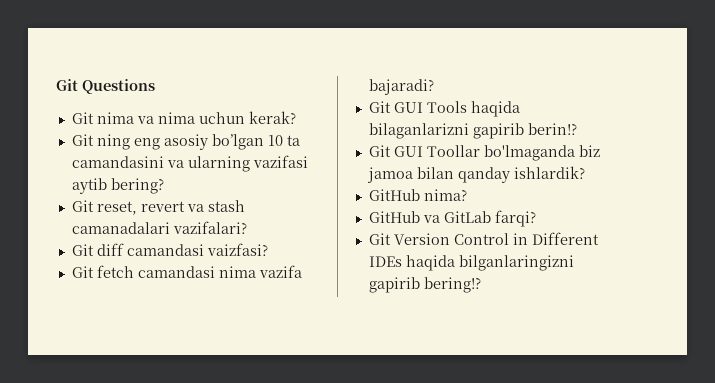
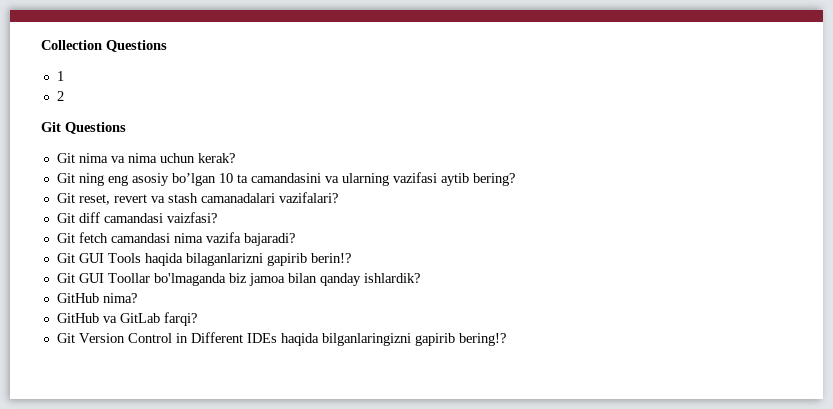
(56, 85) none -> [41,40,167,52] [56,71,64,81] [56,91,64,101] Collection Questions // 1 // 2 //

